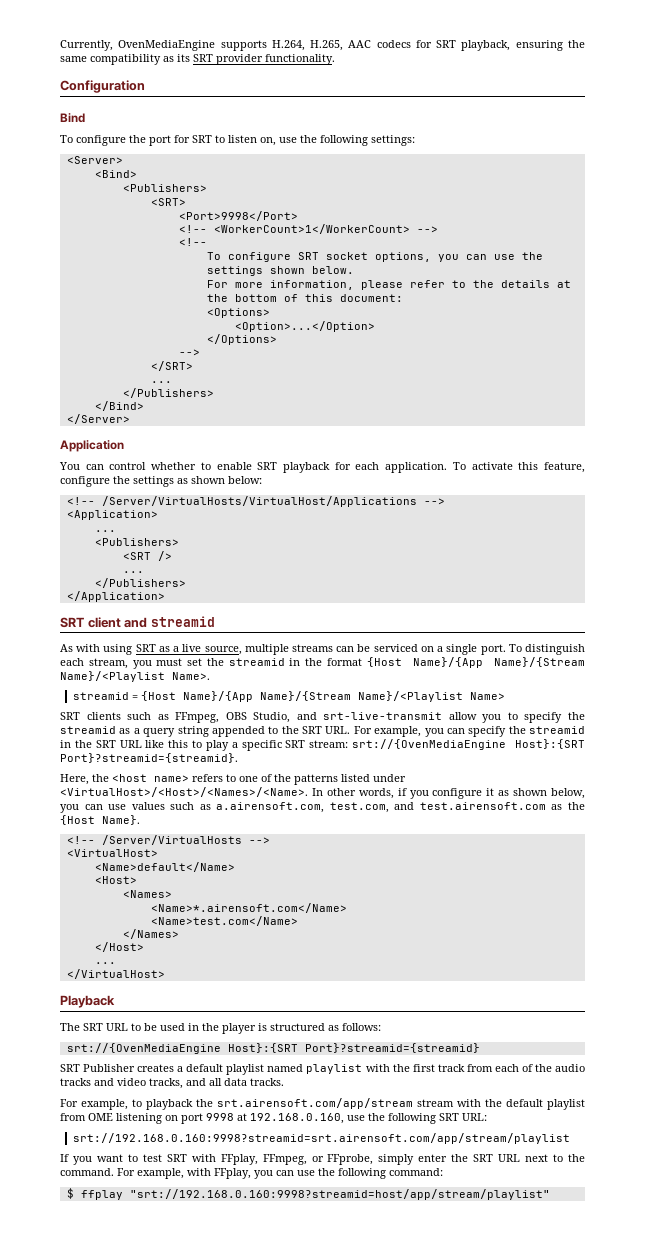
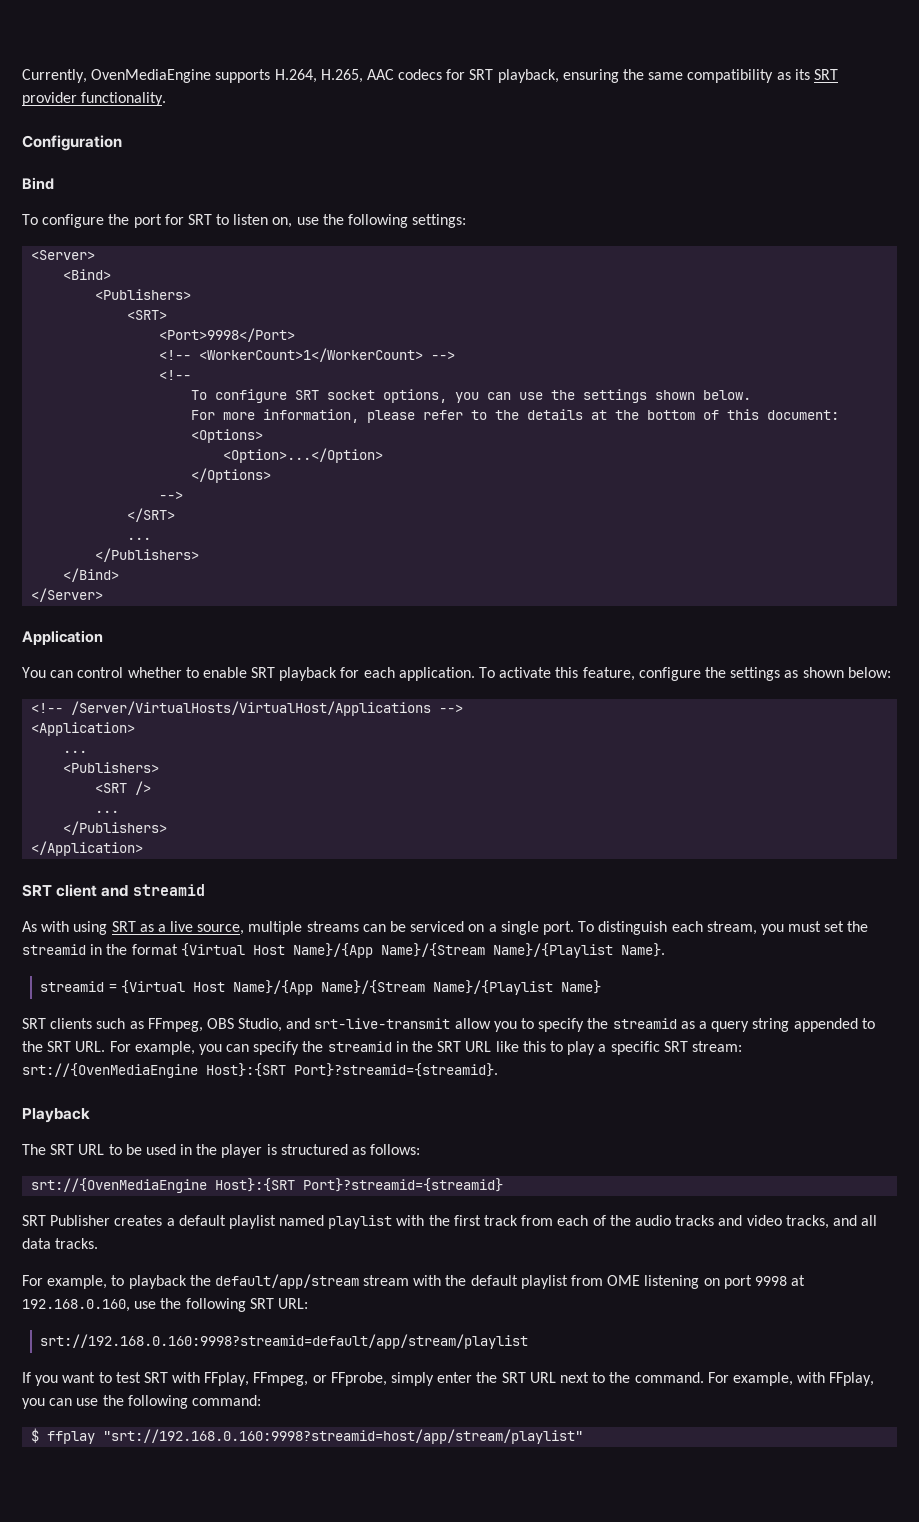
[366,657,585,668] [60,671,210,682] [72,691,505,702] {Host Name}/{App Name}/{Stream Name}/<Playlist Name>. // streamid = {Host Name}/{App Name}/{Stream Name}/<Playlist Name> -> [180,943,665,958] [40,980,601,995] {Virtual Host Name}/{App Name}/{Stream Name}/{Playlist Name}. // streamid = {Virtual Host Name}/{App Name}/{Stream Name}/{Playlist Name}
[60,774,406,785] [60,787,585,799] [60,802,585,813] [60,815,140,825] [66,835,270,845] [66,849,158,857] [94,862,235,872] [94,876,137,884] [122,890,172,898] [150,903,347,913] [150,916,298,926] [122,929,179,939] [94,942,144,952] [94,962,116,964] [66,969,165,979] // Here, the <host name> refers to one of the patterns listed under <VirtualHost>/<Host>/<Names>/<Name>. In other words, if you configure it as shown below, you can use values such as a.airensoft.com, test.com, and test.airensoft.com as the {Host Name}. // <!-- /Server/VirtualHosts --> // <VirtualHost> // <Name>default</Name> // <Host> // <Names> // <Name>*.airensoft.com</Name> // <Name>test.com</Name> // </Names> // </Host> // ... // </VirtualHost> -> (498, 1070) none
[217,1098,413,1109] srt.airensoft.com/app/stream -> [214,1274,359,1289] default/app/stream
[72,1133,570,1144] srt://192.168.0.160:9998?streamid=srt.airensoft.com/app/stream/playlist -> [40,1334,529,1349] srt://192.168.0.160:9998?streamid=default/app/stream/playlist

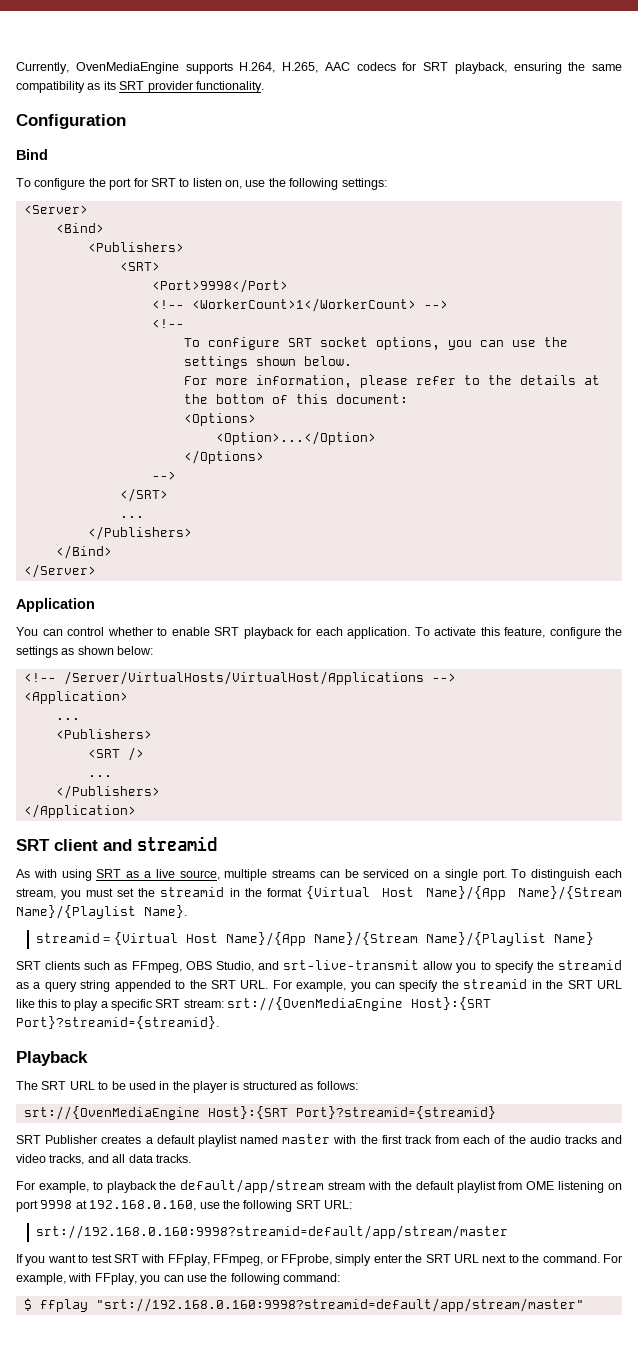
[328,1215,393,1229] playlist -> [282,1134,331,1144] master
[40,1334,529,1349] srt://192.168.0.160:9998?streamid=default/app/stream/playlist -> [35,1225,508,1239] srt://192.168.0.160:9998?streamid=default/app/stream/master
[103,1429,584,1444] "srt://192.168.0.160:9998?streamid=host/app/stream/playlist" -> [95,1298,584,1312] "srt://192.168.0.160:9998?streamid=default/app/stream/master"

